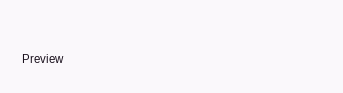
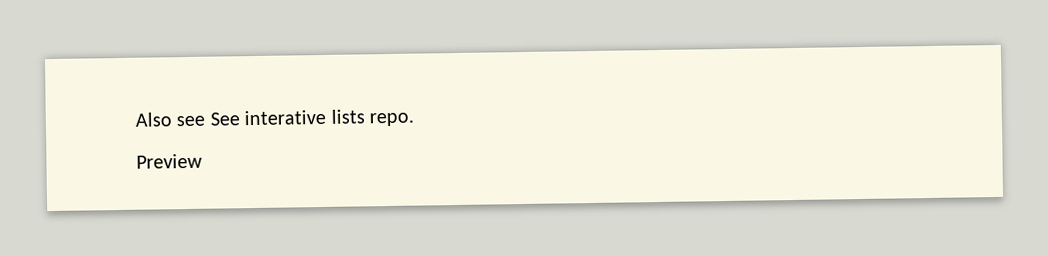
(22, 58) none -> [135,109,414,127] Also see See interative lists repo. //

